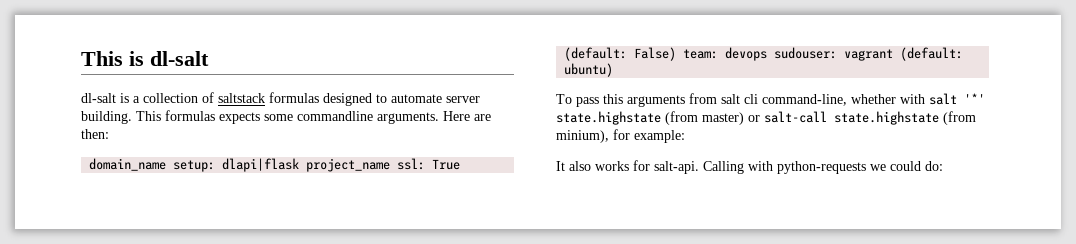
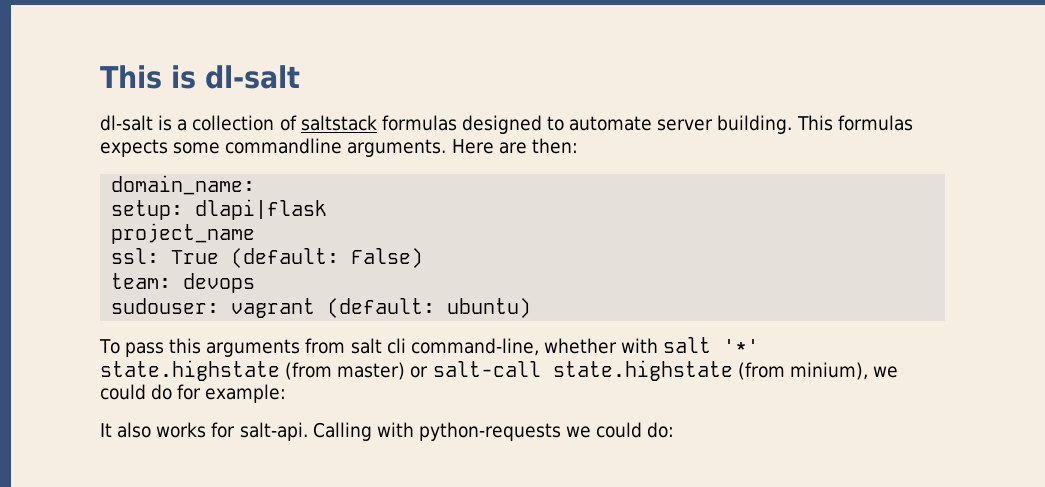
[89,158,167,171] domain_name -> [111,175,256,195] domain_name: //
(300, 165) none -> (328, 209) //
(391, 165) none -> (256, 233) //
(677, 54) none -> (424, 258) //
(768, 54) none -> (256, 283) //
(609, 136) none -> [872,366,898,378] [100,384,173,400] we could do

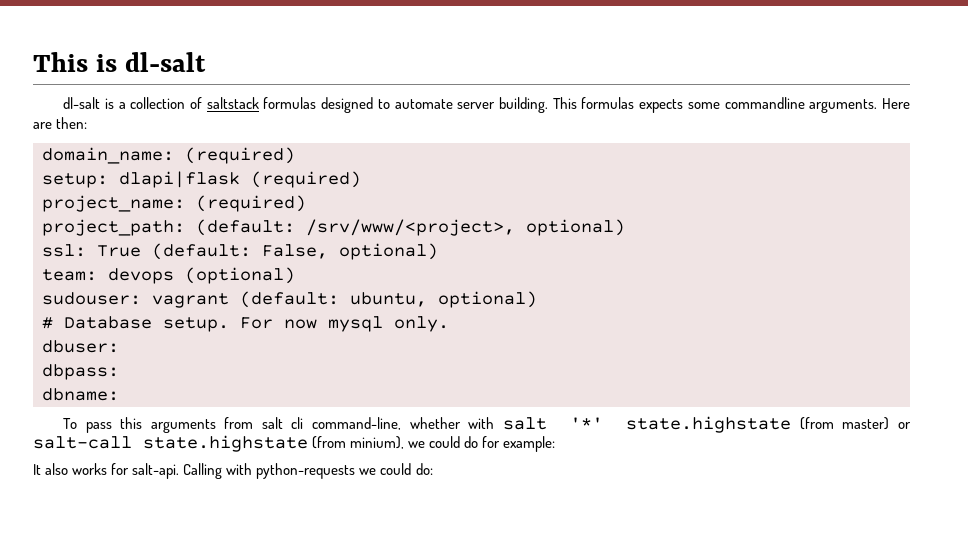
(256, 185) none -> [185,147,295,164] (required)
[111,223,256,244] // project_name -> [251,171,361,188] [42,195,306,212] [42,219,625,236] (required) // project_name: (required) // project_path: (default: /srv/www/<project>, optional)
[351,248,424,268] False) -> [262,243,438,260] False, optional)
(256, 283) none -> [185,267,295,284] (optional)
[447,298,532,318] ubuntu) -> [350,291,537,308] [42,316,449,332] [42,340,119,353] [42,364,119,380] [42,388,119,401] ubuntu, optional) // # Database setup. For now mysql only. // dbuser: // dbpass: // dbname:

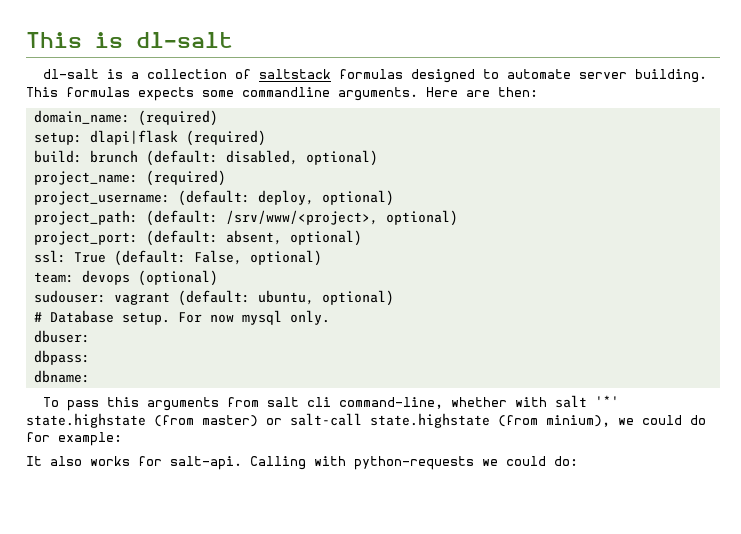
[42,195,306,212] project_name: (required) -> [33,150,378,166] [33,170,226,186] [33,190,394,206] build: brunch (default: disabled, optional) // project_name: (required) // project_username: (default: deploy, optional)
(625, 227) none -> [33,230,362,246] // project_port: (default: absent, optional)

